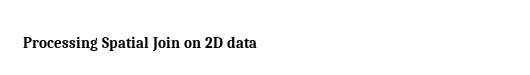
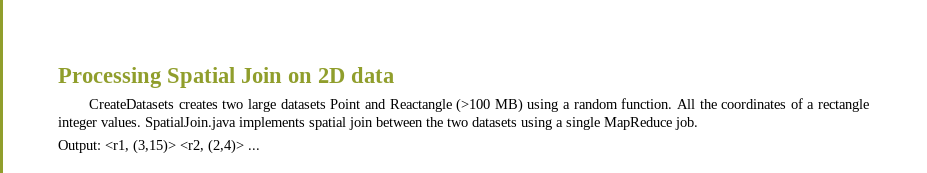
(258, 42) none -> [89,98,869,113] [58,117,698,130] [58,139,260,154] // CreateDatasets creates two large datasets Point and Reactangle (>100 MB) using a random function. All the coordinates of a rectangle integer values. SpatialJoin.java implements spatial join between the two datasets using a single MapReduce job. // Output: <r1, (3,15)> <r2, (2,4)> ...

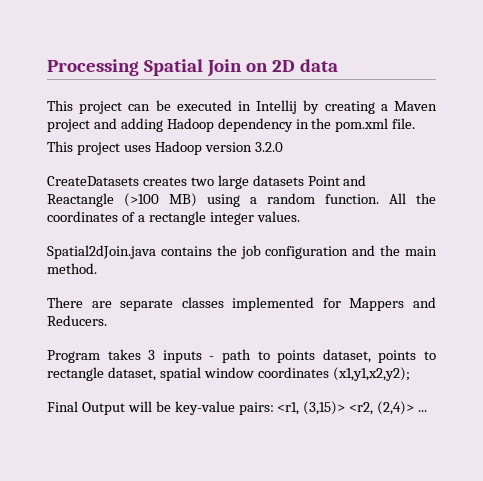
(395, 75) none -> [47,100,437,114] [47,118,416,132] [47,141,283,155] // This project can be executed in Intellij by creating a Maven project and adding Hadoop dependency in the pom.xml file. // This project uses Hadoop version 3.2.0
[145,117,698,130] [58,140,101,153] SpatialJoin.java implements spatial join between the two datasets using a single MapReduce job. // Output: -> [47,245,438,259] [47,263,97,274] [47,297,436,311] [47,315,107,326] [47,349,437,363] [47,367,410,381] [47,401,274,415] // Spatial2dJoin.java contains the job configuration and the main method. // There are separate classes implemented for Mappers and Reducers. // Program takes 3 inputs - path to points dataset, points to rectangle dataset, spatial window coordinates (x1,y1,x2,y2); // Final Output will be key-value pairs:

